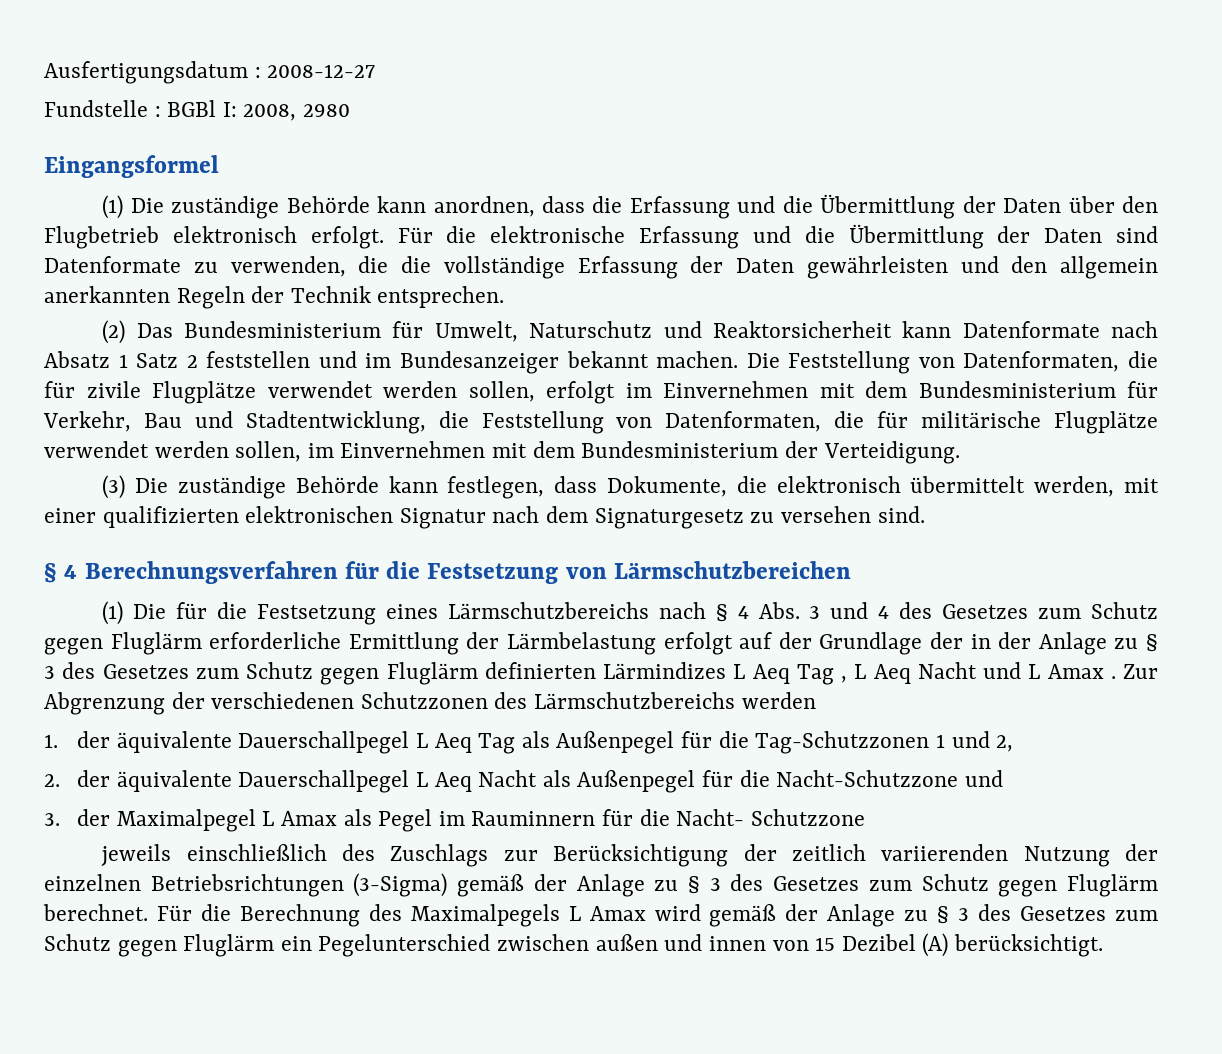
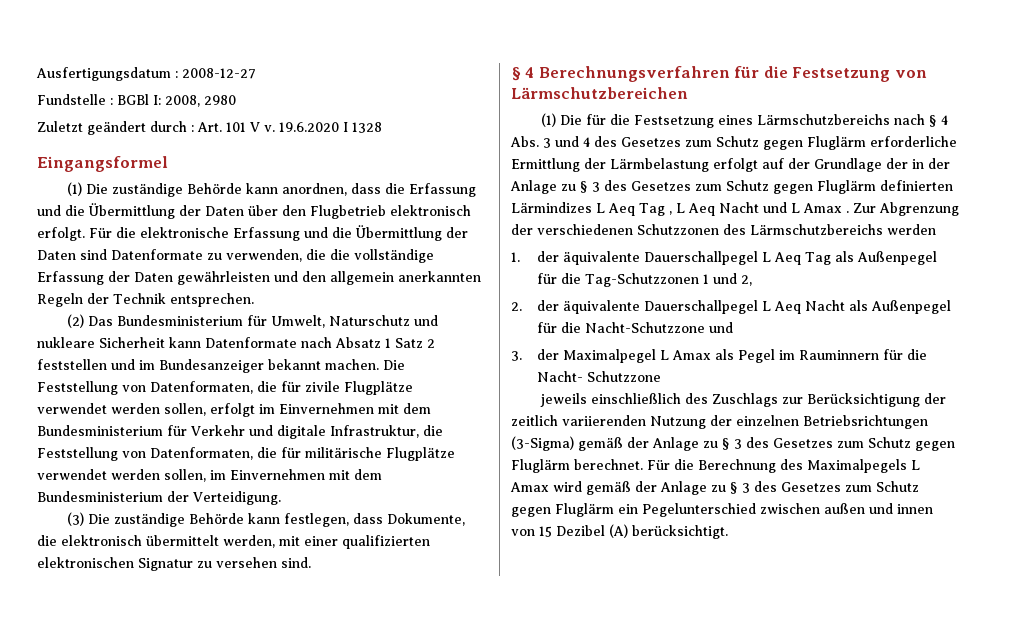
(351, 110) none -> [37,121,382,135] // Zuletzt geändert durch : Art. 101 V v. 19.6.2020 I 1328
[712,321,892,338] Reaktorsicherheit -> [37,337,165,348] nukleare Sicherheit
[43,411,426,434] Verkehr, Bau und Stadtentwicklung, -> [191,425,419,439] Verkehr und digitale Infrastruktur,
[492,506,744,529] nach dem Signaturgesetz -> (193, 564) none

